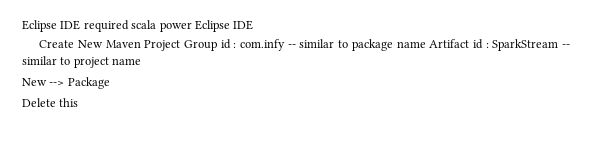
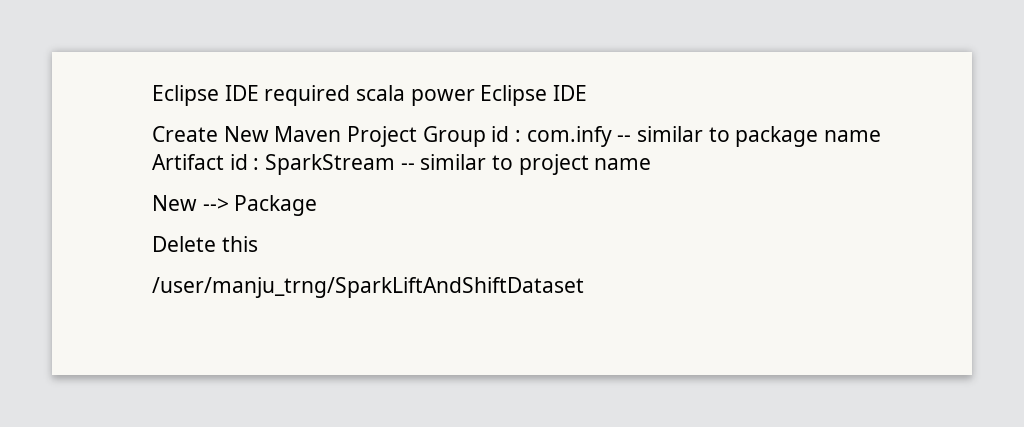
(79, 102) none -> [152,277,584,298] // /user/manju_trng/SparkLiftAndShiftDataset

